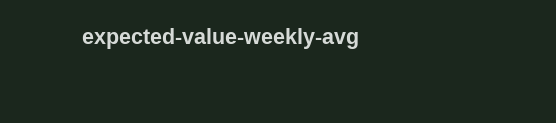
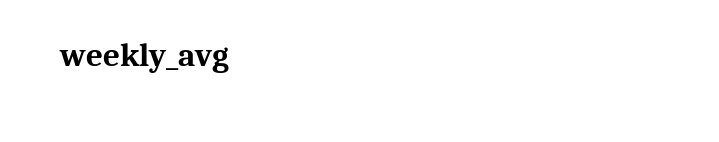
[82,28,359,49] expected-value-weekly-avg -> [59,43,229,73] weekly_avg

